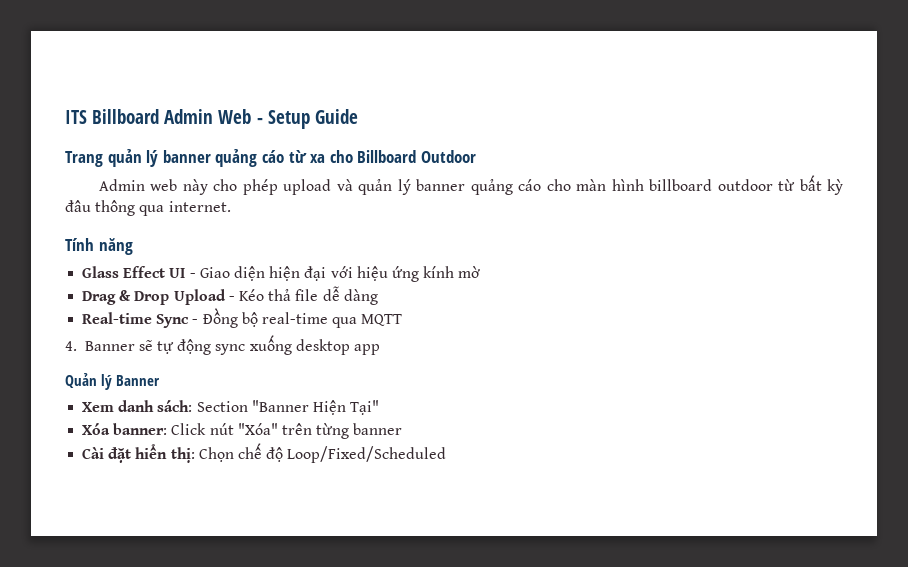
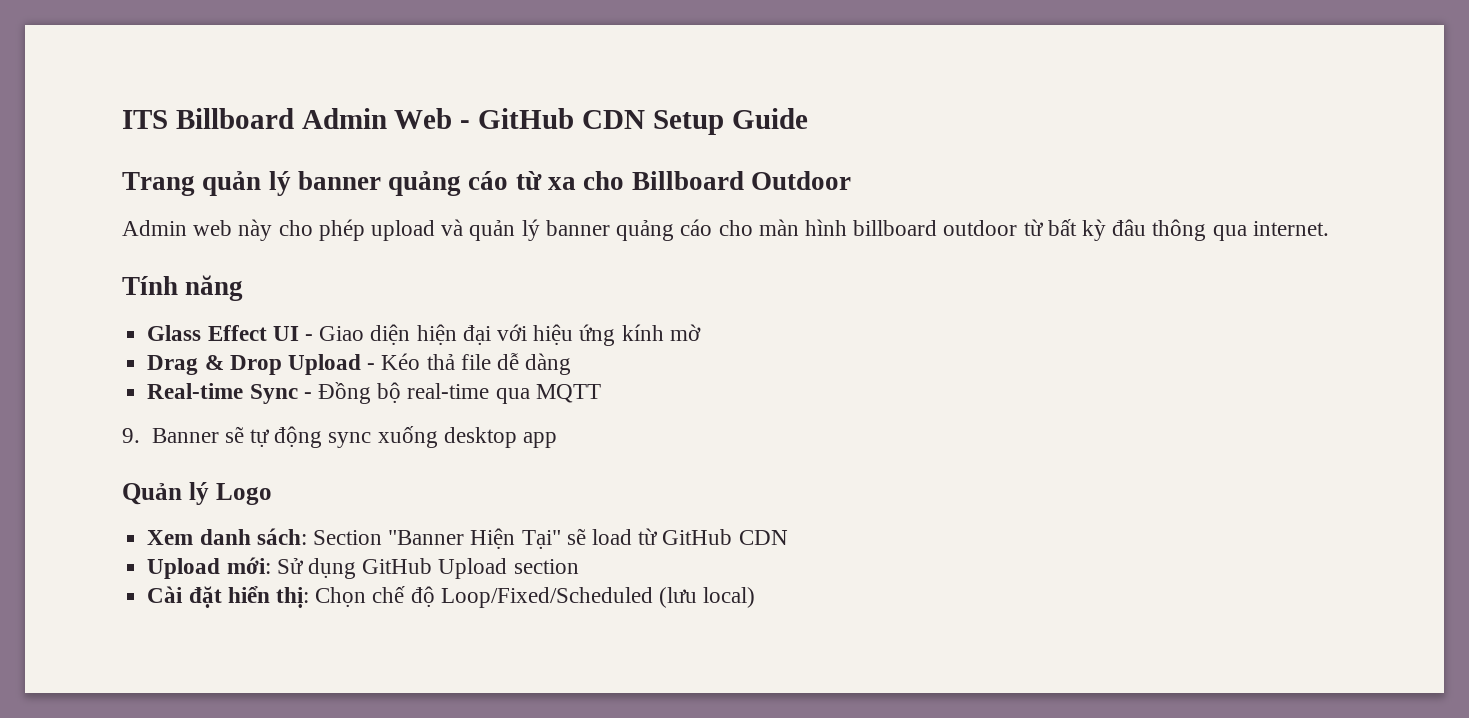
(263, 121) none -> [478,108,645,129] GitHub CDN
[65,341,77,351] 4. -> [122,428,140,443] 9.
[116,375,161,386] Banner -> [215,483,272,505] Logo
[82,423,403,439] // Xóa banner: Click nút "Xóa" trên từng banner -> [566,528,788,545] [147,557,579,579] sẽ load từ GitHub CDN // Upload mới: Sử dụng GitHub Upload section
(447, 454) none -> [658,587,756,608] (lưu local)

